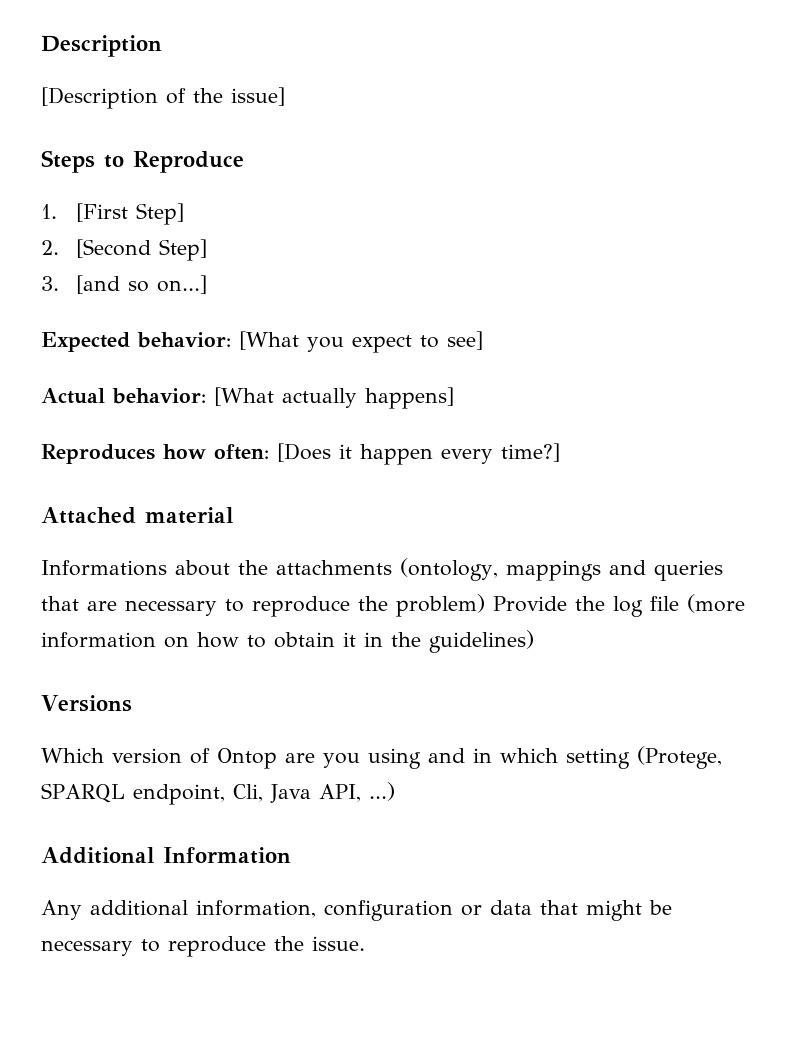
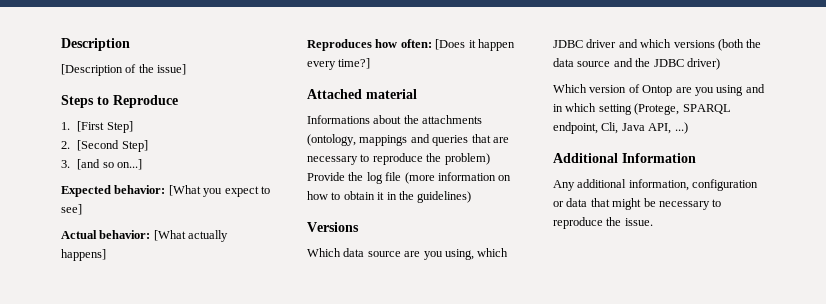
(132, 703) none -> [307,248,509,260] [553,39,762,51] [553,58,720,70] // Which data source are you using, which JDBC driver and which versions (both the data source and the JDBC driver)

